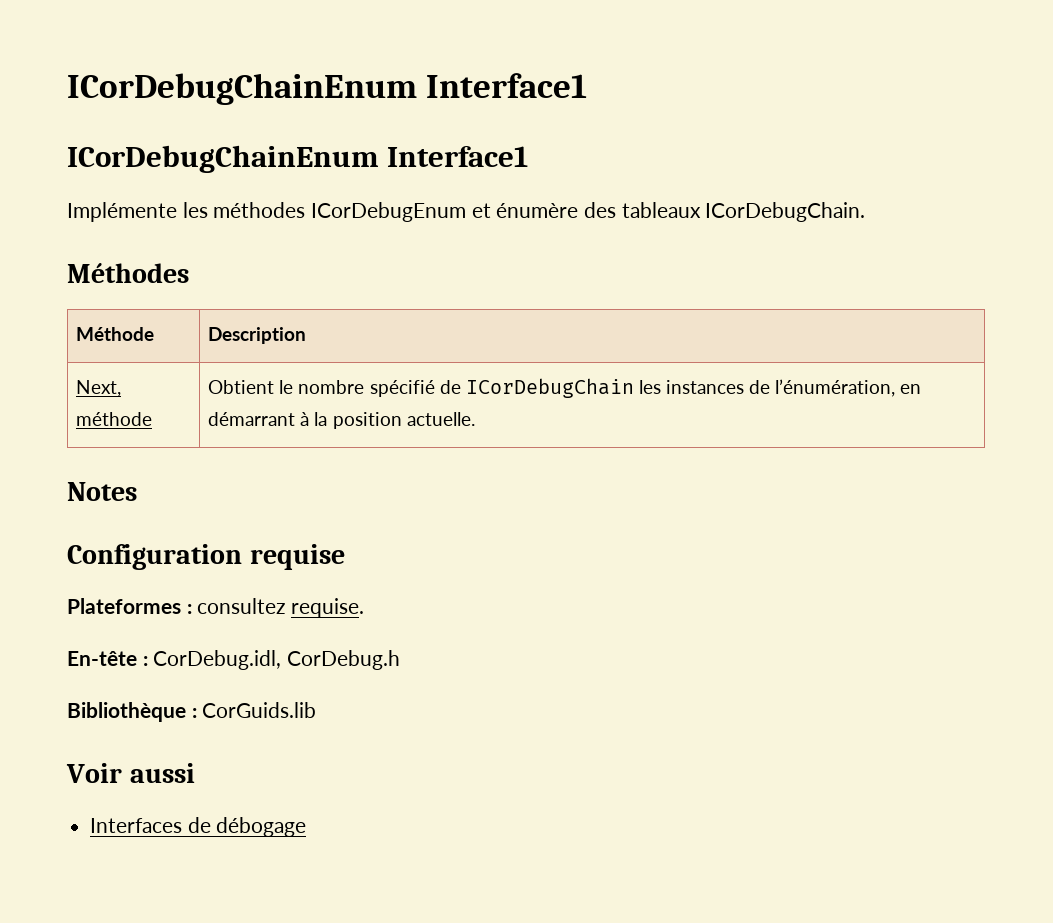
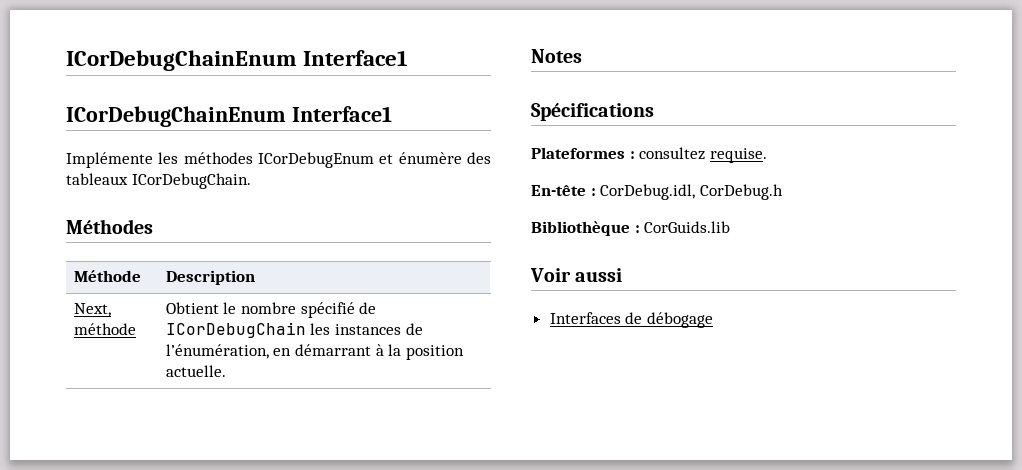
[67,544,345,570] Configuration requise -> [531,103,654,121] Spécifications

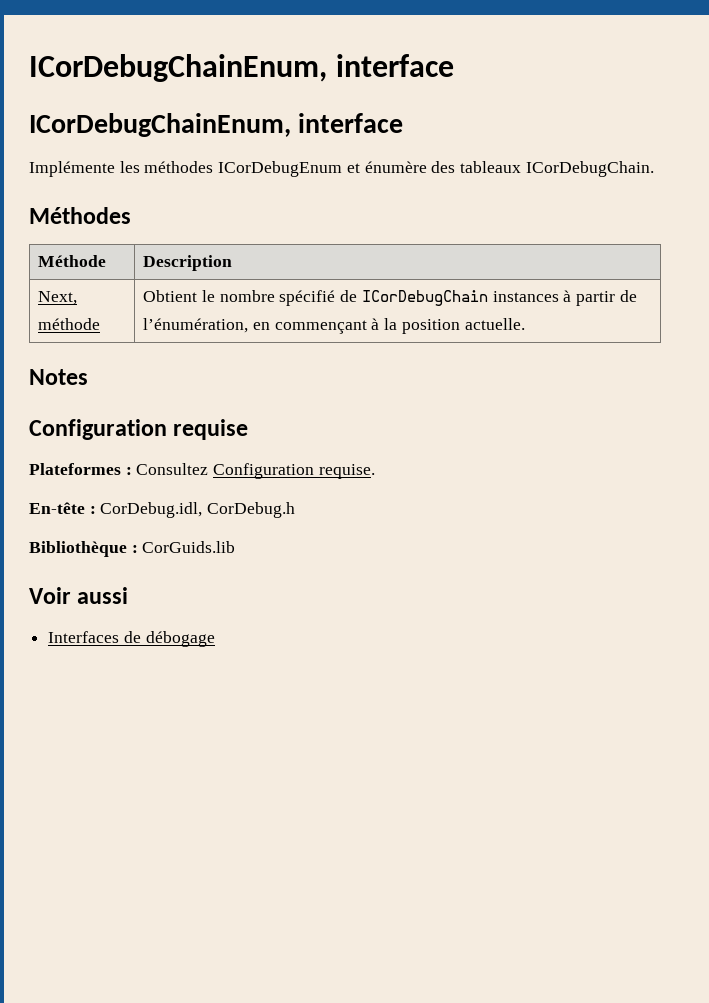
[66,50,409,71] [66,106,392,127] ICorDebugChainEnum Interface1 // ICorDebugChainEnum Interface1 -> [29,54,454,82] [29,113,404,137] ICorDebugChainEnum, interface // ICorDebugChainEnum, interface
[310,323,401,335] les instances -> [492,290,615,306] instances à partir
[294,344,371,356] démarrant -> [274,320,367,334] commençant
[531,103,654,121] Spécifications -> [29,419,249,440] Configuration requise
[639,147,706,160] consultez -> [136,463,315,479] Consultez Configuration

